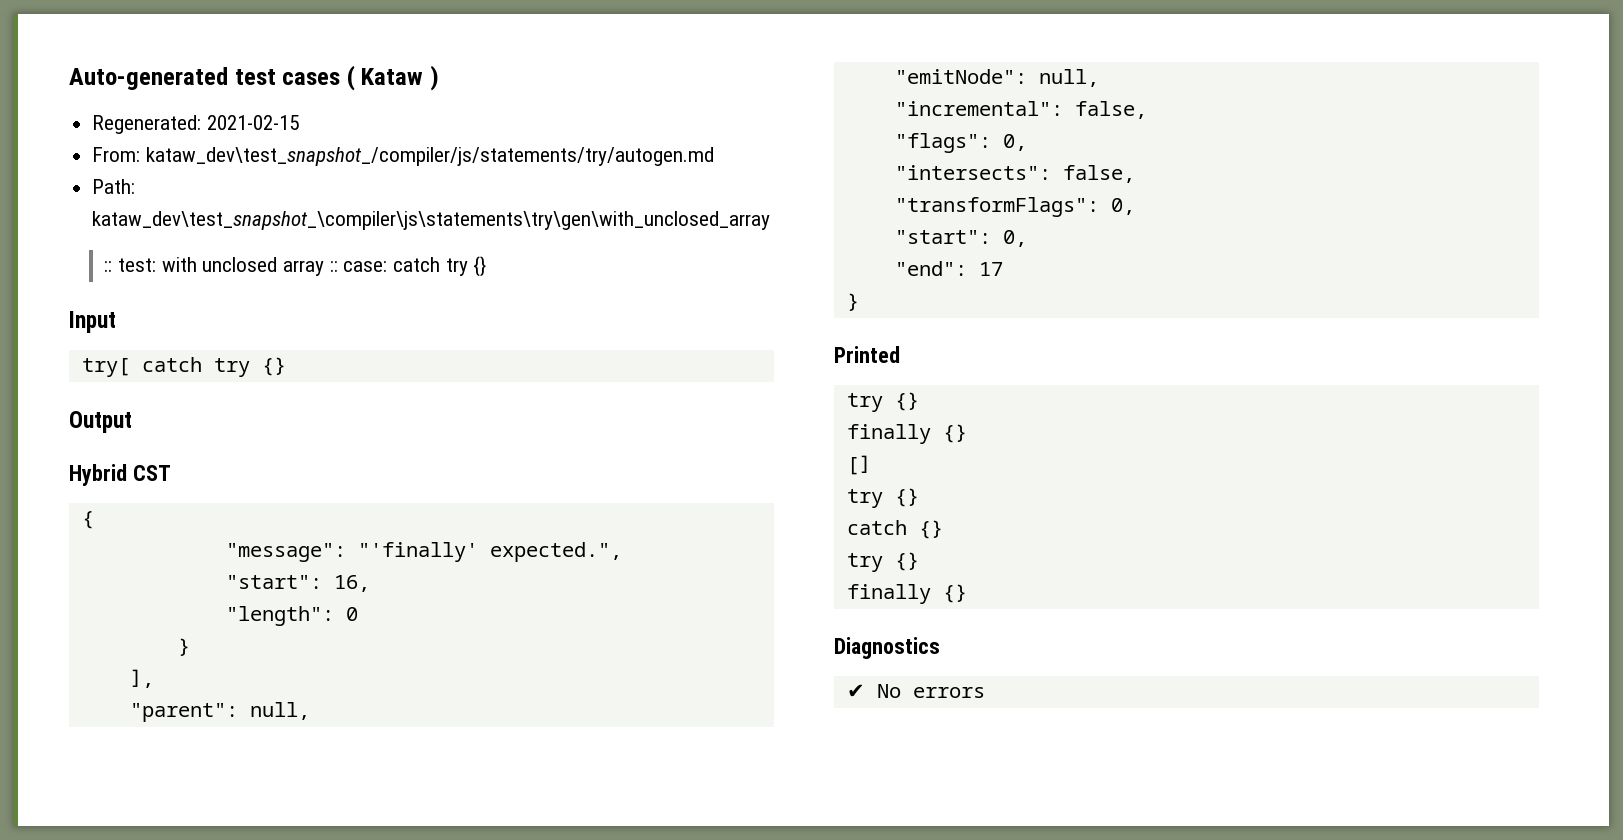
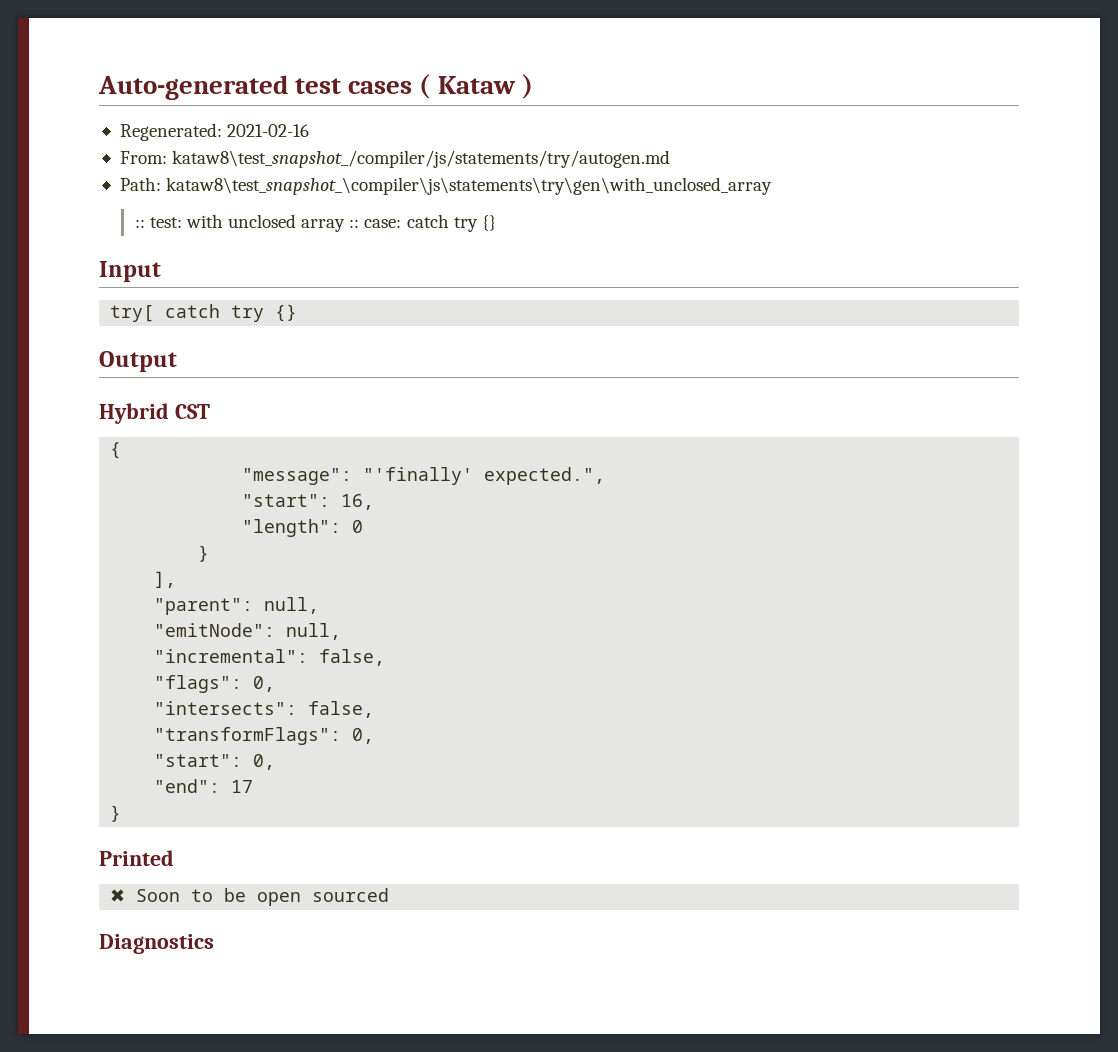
[206,115,299,130] 2021-02-15 -> [227,124,310,137] 2021-02-16
[145,147,714,166] kataw_dev\test_snapshot_/compiler/js/statements/try/autogen.md -> [172,150,671,168] kataw8\test_snapshot_/compiler/js/statements/try/autogen.md
[92,211,771,230] kataw_dev\test_snapshot_\compiler\js\statements\try\gen\with_unclosed_array -> [166,177,773,195] kataw8\test_snapshot_\compiler\js\statements\try\gen\with_unclosed_array
[846,392,919,412] [846,424,967,444] [846,455,871,475] [846,488,919,508] [846,520,943,539] [846,552,919,572] [846,584,967,604] [834,637,940,659] [846,684,985,698] try {} // finally {} // [] // try {} // catch {} // try {} // finally {} // Diagnostics // ✔ No errors -> [110,888,390,906] [99,934,214,954] ✖ Soon to be open sourced // Diagnostics

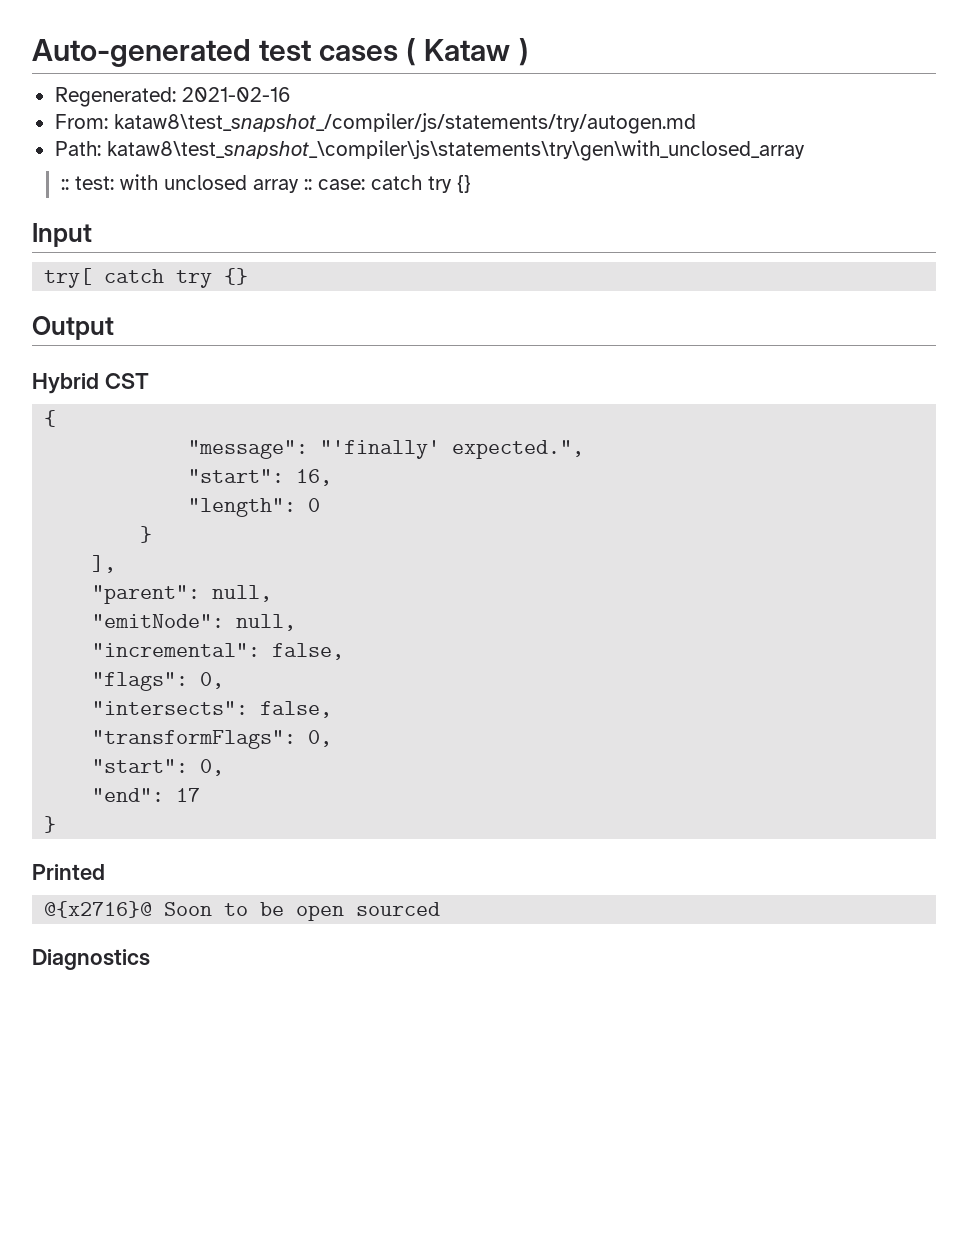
[110,889,126,902] ✖ -> [44,901,153,918] @{x2716}@

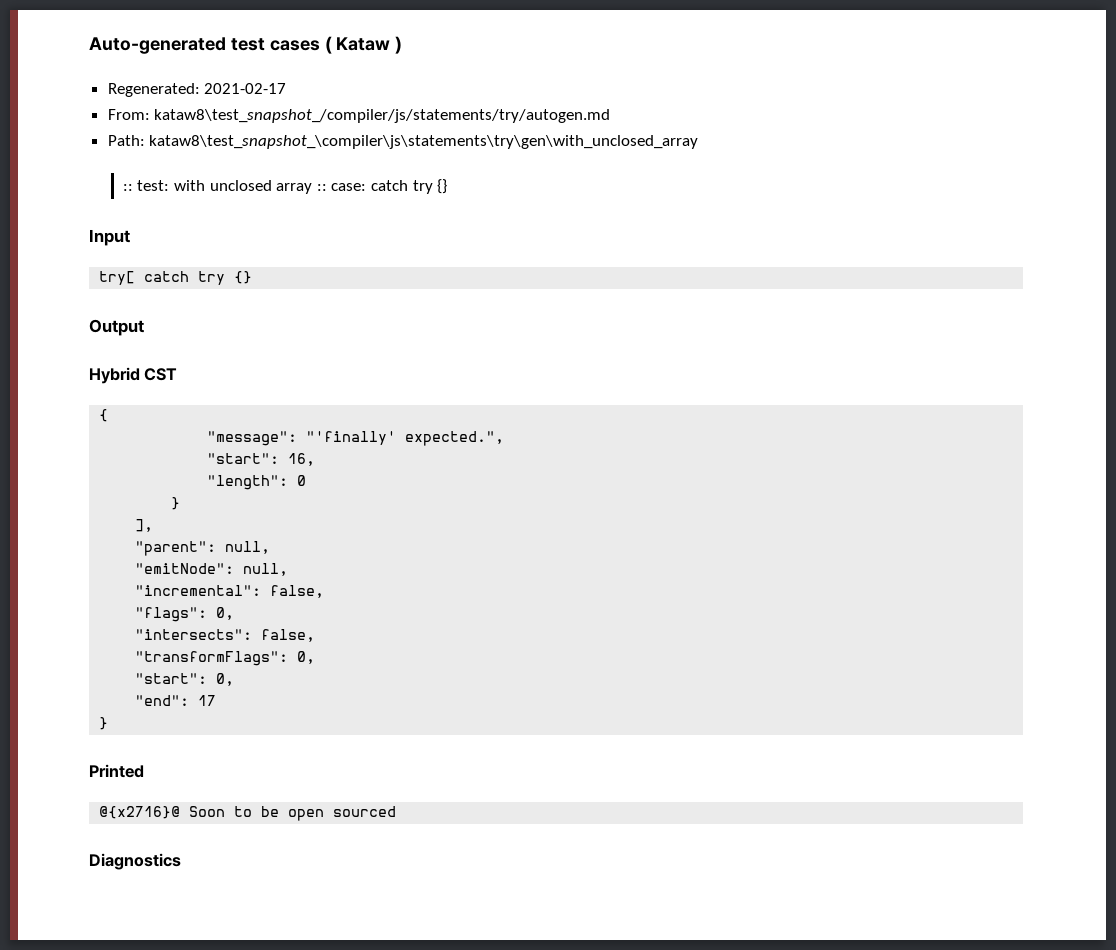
[181,87,291,102] 2021-02-16 -> [204,83,287,94] 2021-02-17

